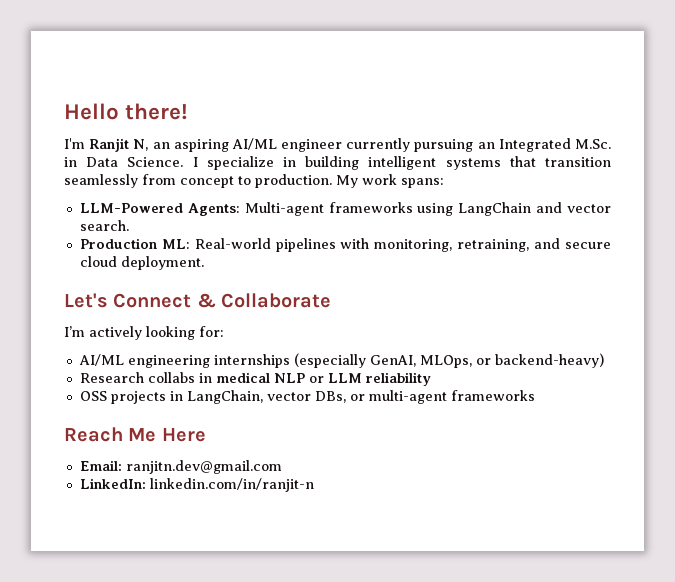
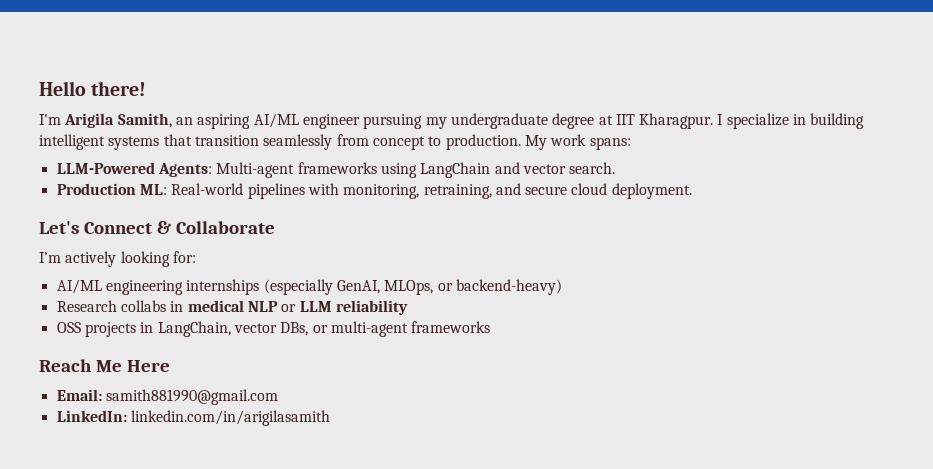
[89,138,149,152] Ranjit N, -> [64,113,172,128] Arigila Samith,
[346,138,611,152] [64,157,184,167] currently pursuing an Integrated M.Sc. in Data Science. -> [363,113,714,129] pursuing my undergraduate degree at IIT Kharagpur.
[125,460,282,474] ranjitn.dev@gmail.com -> [105,389,278,405] samith881990@gmail.com
[149,478,314,492] linkedin.com/in/ranjit-n -> [130,410,330,426] linkedin.com/in/arigilasamith

